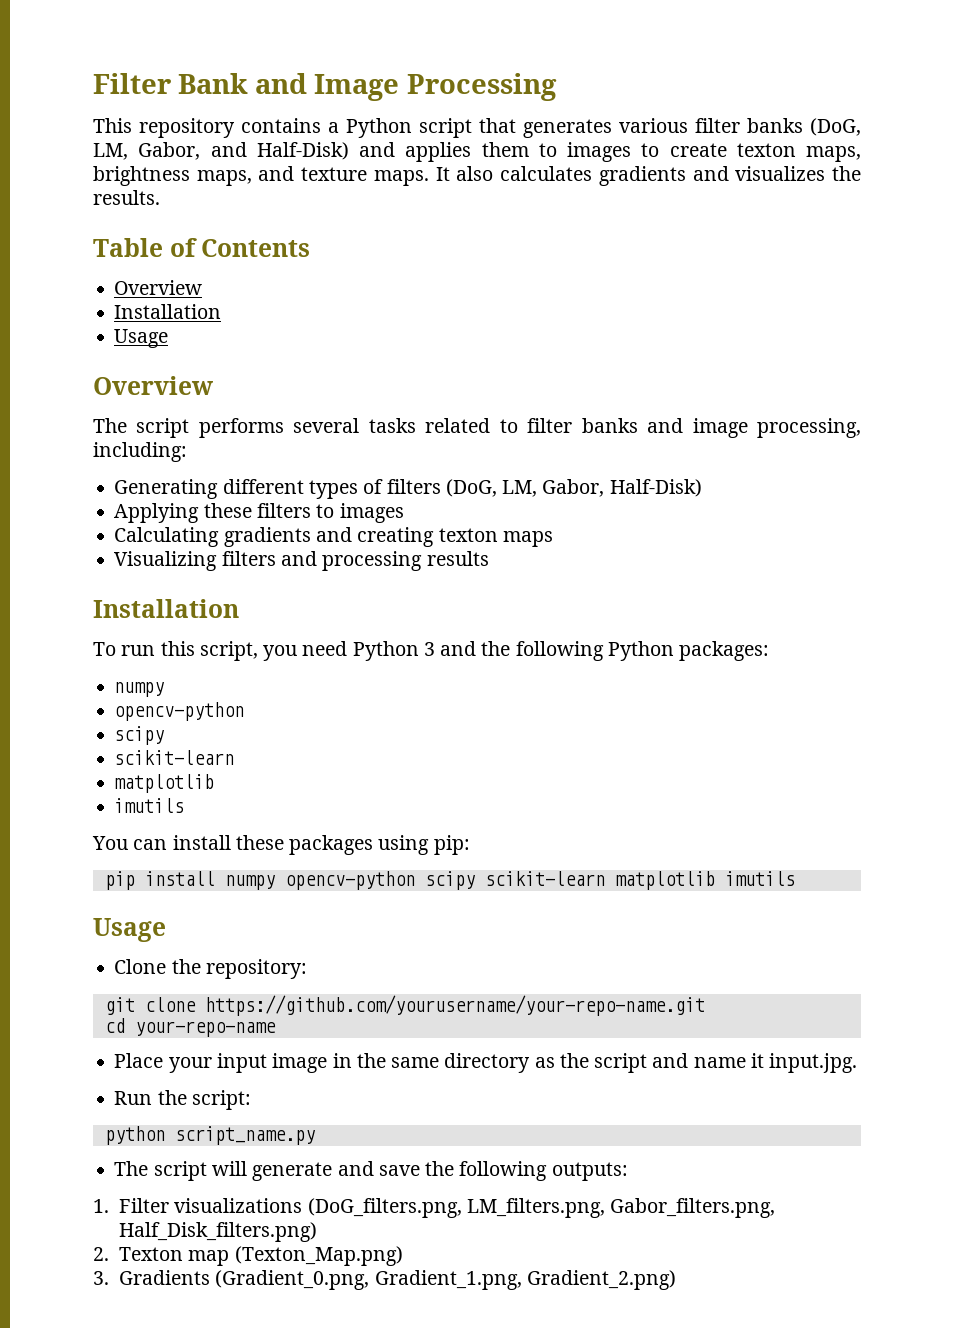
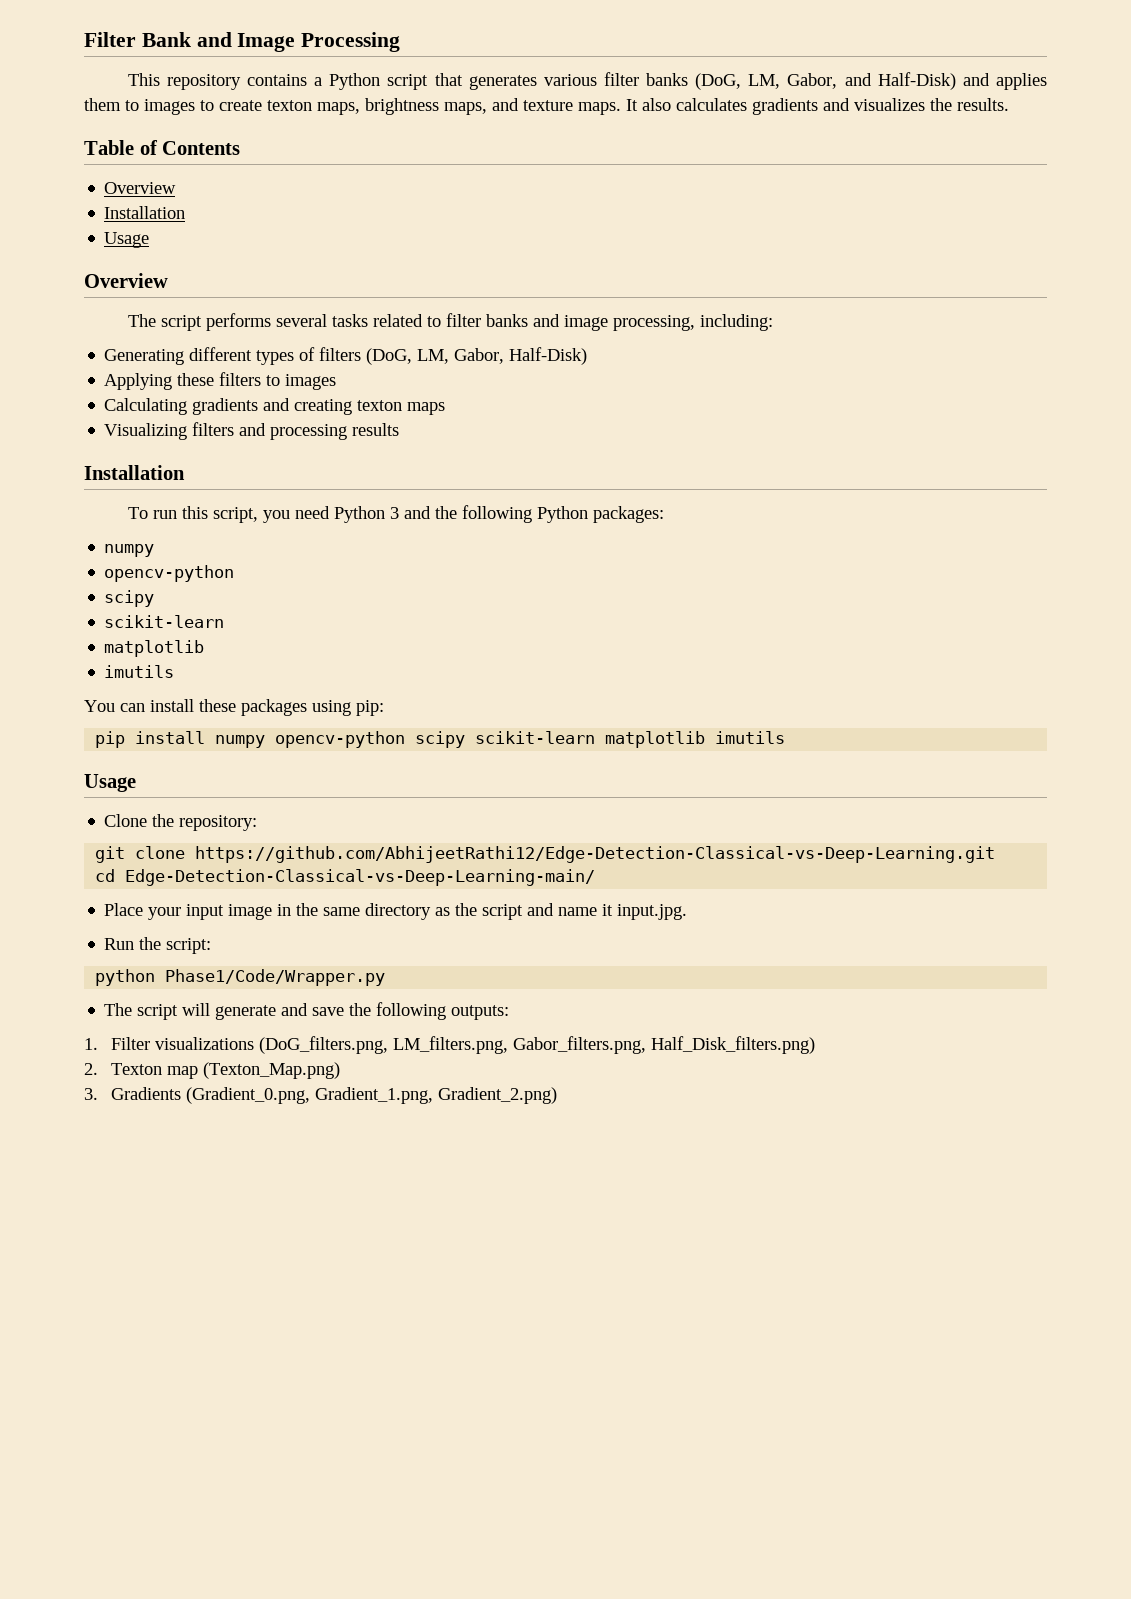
[204,995,705,1016] https://github.com/yourusername/your-repo-name.git -> [195,846,996,863] https://github.com/AbhijeetRathi12/Edge-Detection-Classical-vs-Deep-Learning.git
[134,1021,276,1037] your-repo-name -> [125,869,596,886] Edge-Detection-Classical-vs-Deep-Learning-main/
[174,1126,315,1145] script_name.py -> [165,969,386,986] Phase1/Code/Wrapper.py

